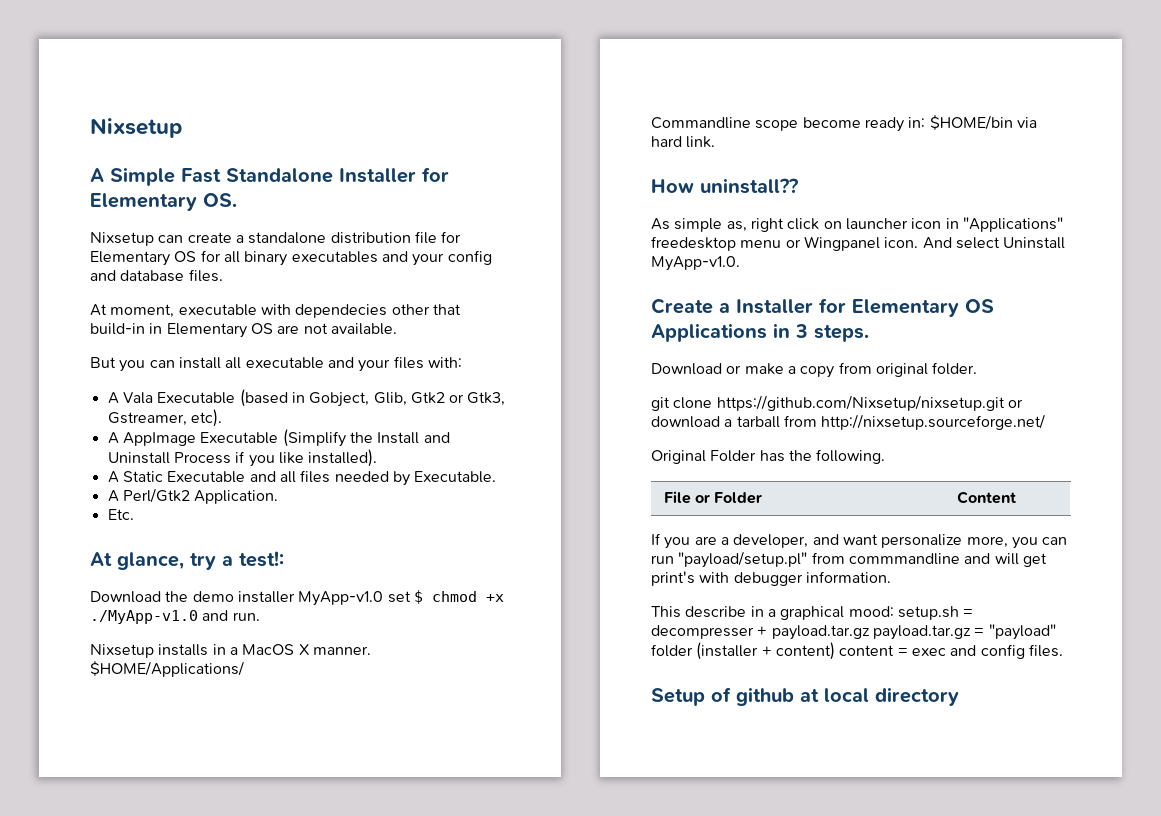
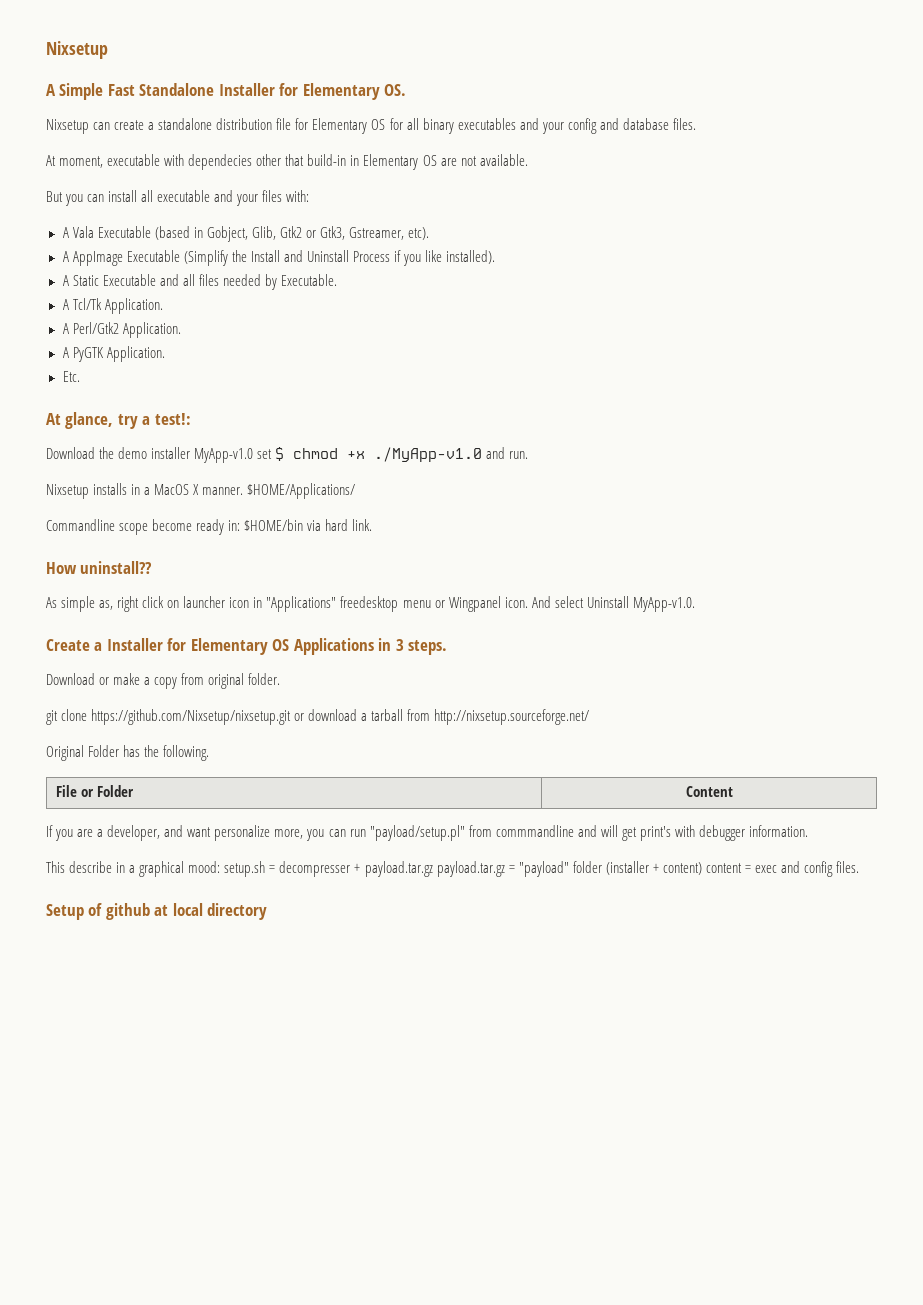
(497, 477) none -> [62,298,163,314] // A Tcl/Tk Application.
(279, 497) none -> [62,346,165,362] // A PyGTK Application.

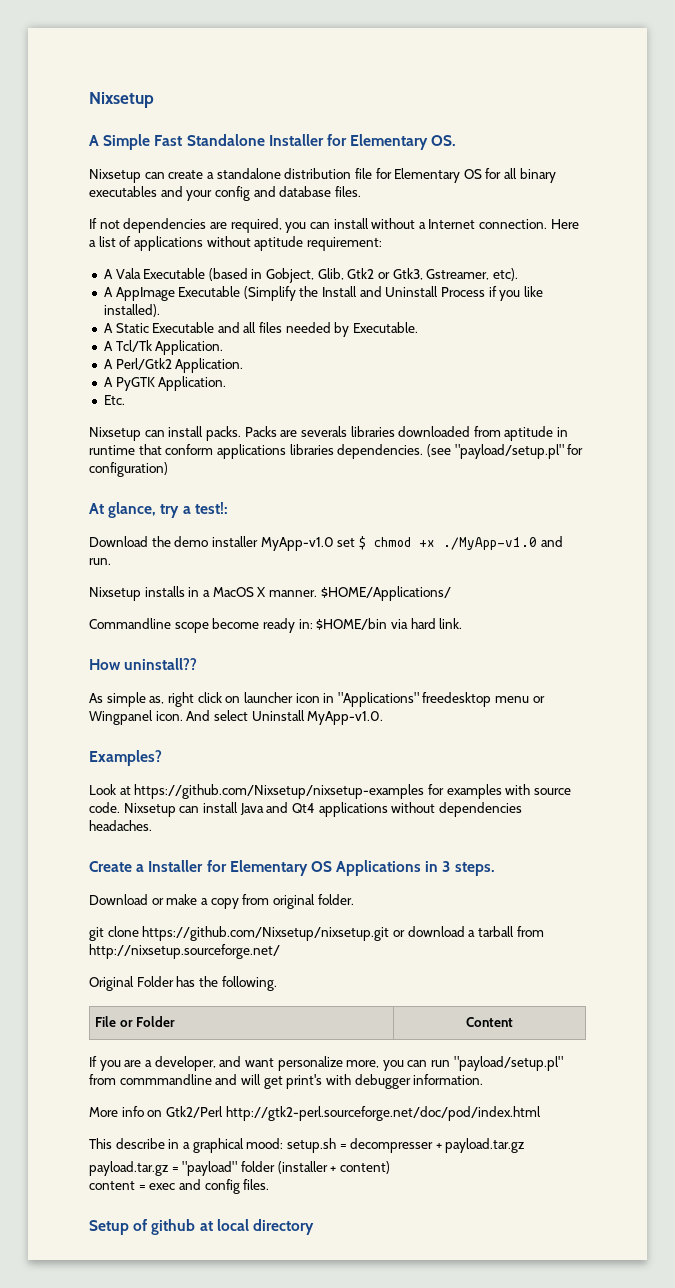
[46,154,528,170] [46,190,310,206] At moment, executable with dependecies other that build-in in Elementary OS are not available. // But you can install all executable and your files with: -> [89,218,579,233] [89,236,382,251] If not dependencies are required, you can install without a Internet connection. Here a list of applications without aptitude requirement:
(80, 376) none -> [89,426,569,441] [89,444,584,459] [89,462,168,477] // Nixsetup can install packs. Packs are severals libraries downloaded from aptitude in runtime that conform applications libraries dependencies. (see "payload/setup.pl" for configuration)
(695, 604) none -> [89,750,162,766] [89,784,571,799] [89,802,522,817] [89,820,152,831] // Examples? // Look at https://github.com/Nixsetup/nixsetup-examples for examples with source code. Nixsetup can install Java and Qt4 applications without dependencies headaches.
(809, 831) none -> [89,1106,541,1121] // More info on Gtk2/Perl http://gtk2-perl.sourceforge.net/doc/pod/index.html
(433, 869) none -> (526, 1145) //
(702, 868) none -> (390, 1167) //

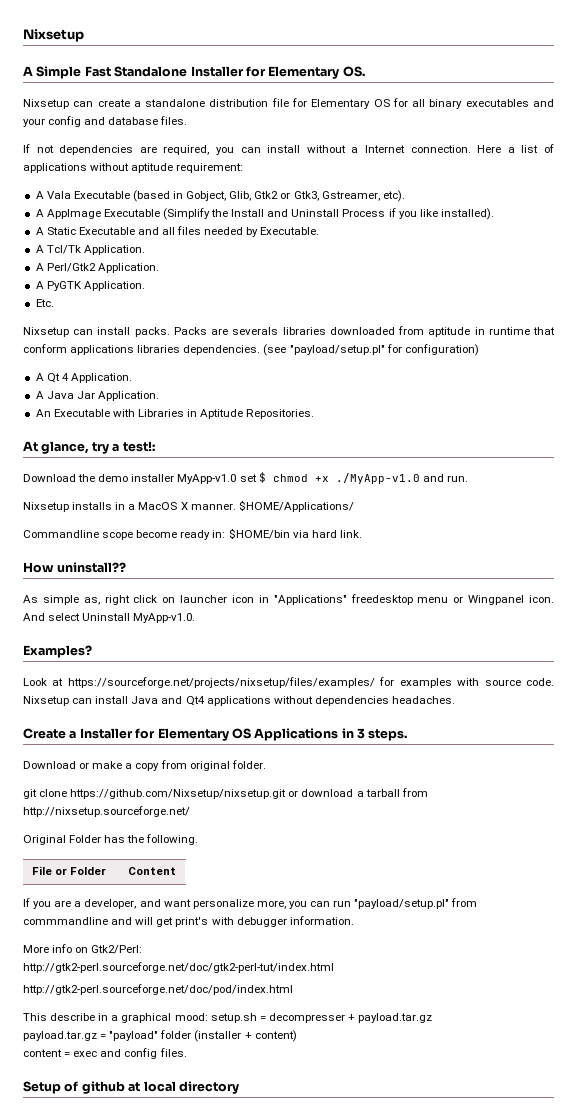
(168, 469) none -> [35,373,132,383] [35,391,159,401] [35,409,315,419] // A Qt 4 Application. // A Java Jar Application. // An Executable with Libraries in Aptitude Repositories.
[134,784,425,799] https://github.com/Nixsetup/nixsetup-examples -> [67,677,375,688] https://sourceforge.net/projects/nixsetup/files/examples/
[165,1106,223,1118] Gtk2/Perl -> [91,945,143,954] [23,962,334,973] Gtk2/Perl: // http://gtk2-perl.sourceforge.net/doc/gtk2-perl-tut/index.html //

